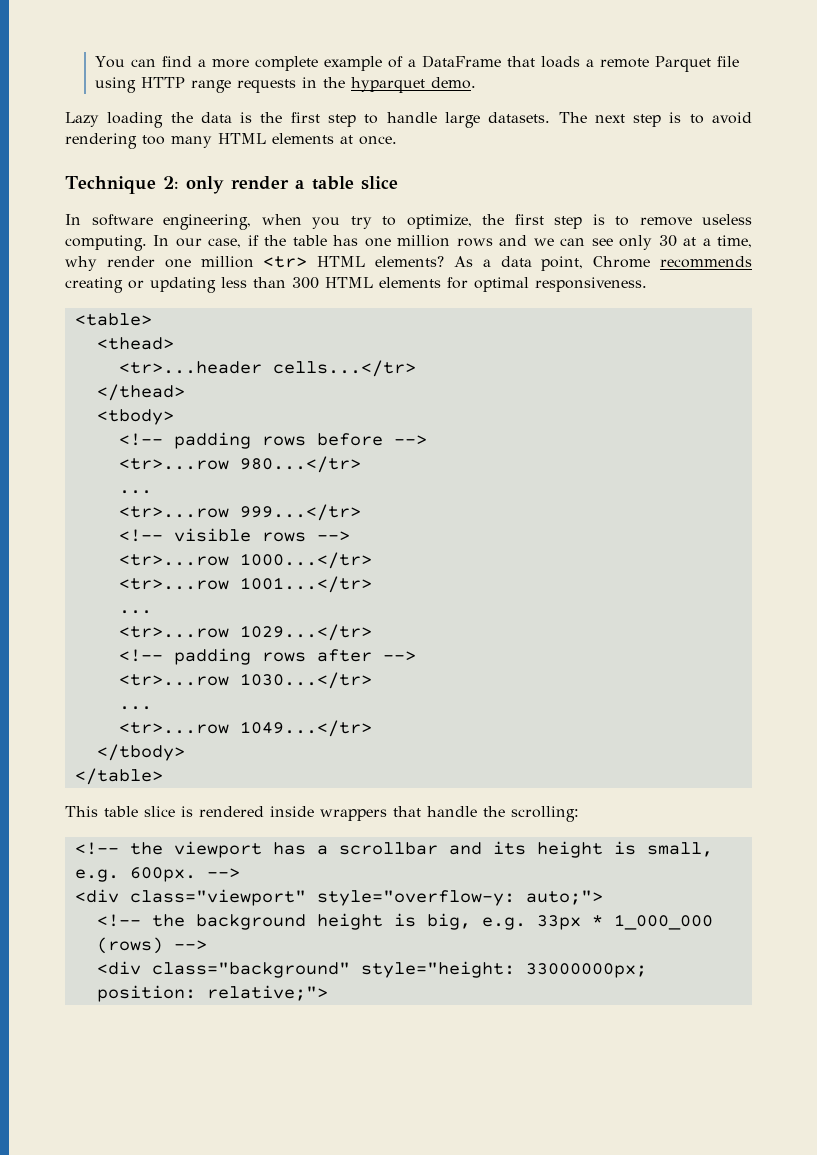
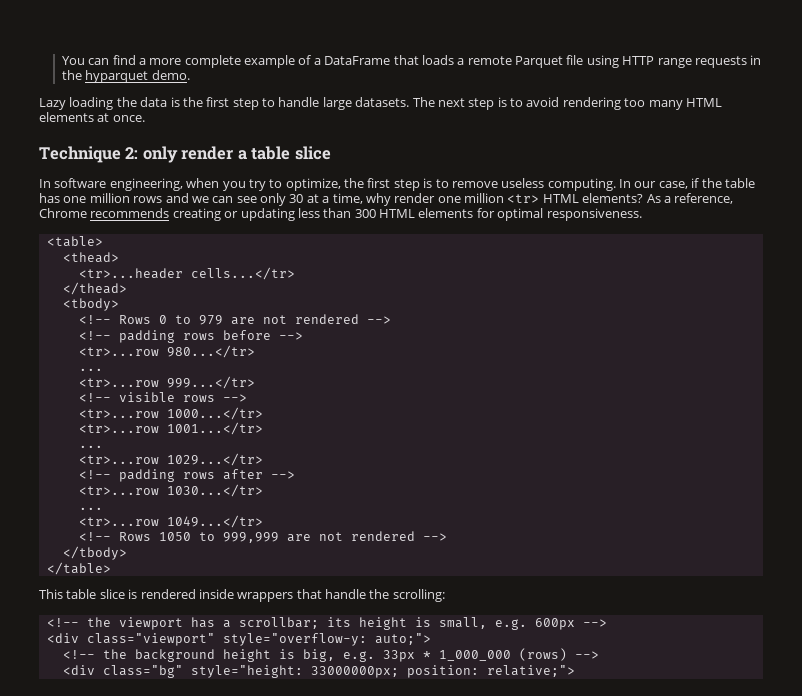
[500,256,584,271] data point, -> [674,193,734,204] reference,
(174, 417) none -> [78,314,391,325] // <!-- Rows 0 to 979 are not rendered -->
(372, 728) none -> [78,531,447,543] // <!-- Rows 1050 to 999,999 are not rendered -->
[338,842,482,855] scrollbar and -> [238,617,319,629] scrollbar;
[129,867,196,882] 600px. -> [534,618,575,630] 600px
[151,962,350,978] class="background" -> [102,665,183,678] class="bg"

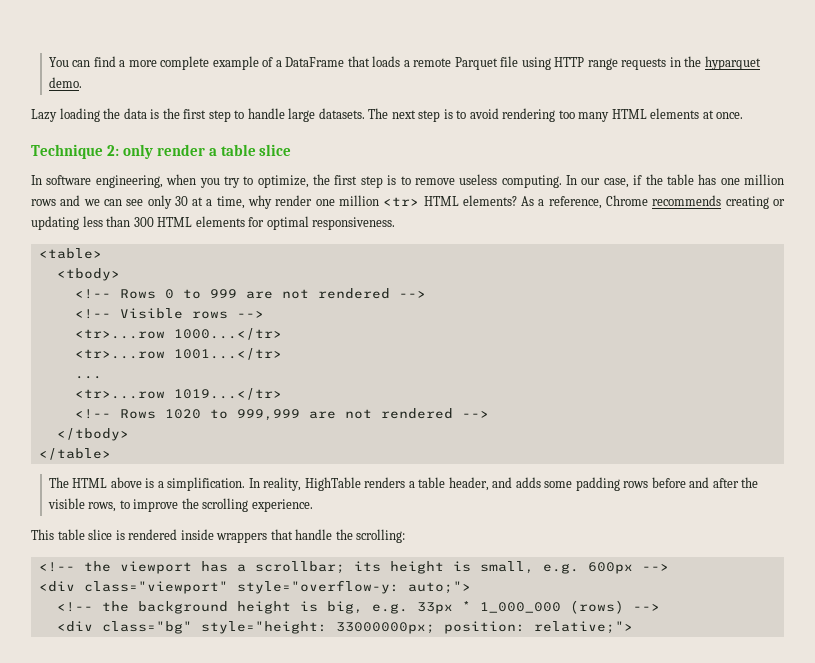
[62,252,119,263] [78,267,295,280] [62,282,127,295] // <thead> // <tr>...header cells...</tr> // </thead> -> (102, 253) none
[198,315,223,325] 979 -> [209,289,237,298] 999
[118,330,303,343] [78,345,255,358] [78,368,103,371] [78,376,255,389] [78,392,175,402] padding rows before --> // <tr>...row 980...</tr> // ... // <tr>...row 999...</tr> // <!-- visible -> [119,308,183,319] Visible
[166,453,263,466] [78,469,295,482] [78,484,263,497] [78,507,103,510] [78,515,263,528] [78,532,191,541] 1029...</tr> // <!-- padding rows after --> // <tr>...row 1030...</tr> // ... // <tr>...row 1049...</tr> // <!-- Rows 1050 -> [173,388,282,400] [74,409,201,419] 1019...</tr> // <!-- Rows 1020
(111, 568) none -> [48,477,759,491] [47,498,313,512] // The HTML above is a simplification. In reality, HighTable renders a table header, and adds some padding rows before and after the visible rows, to improve the scrolling experience.

